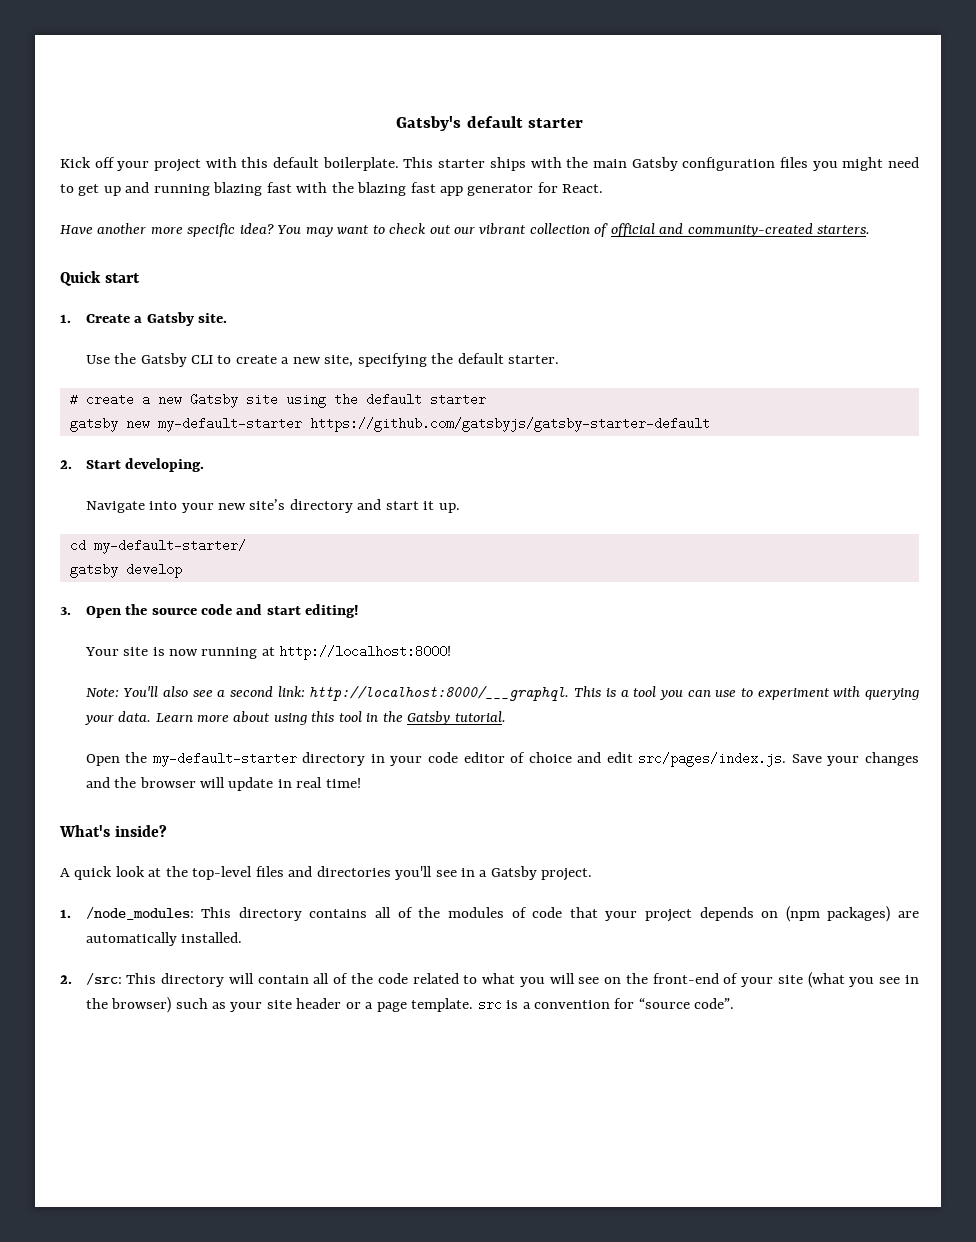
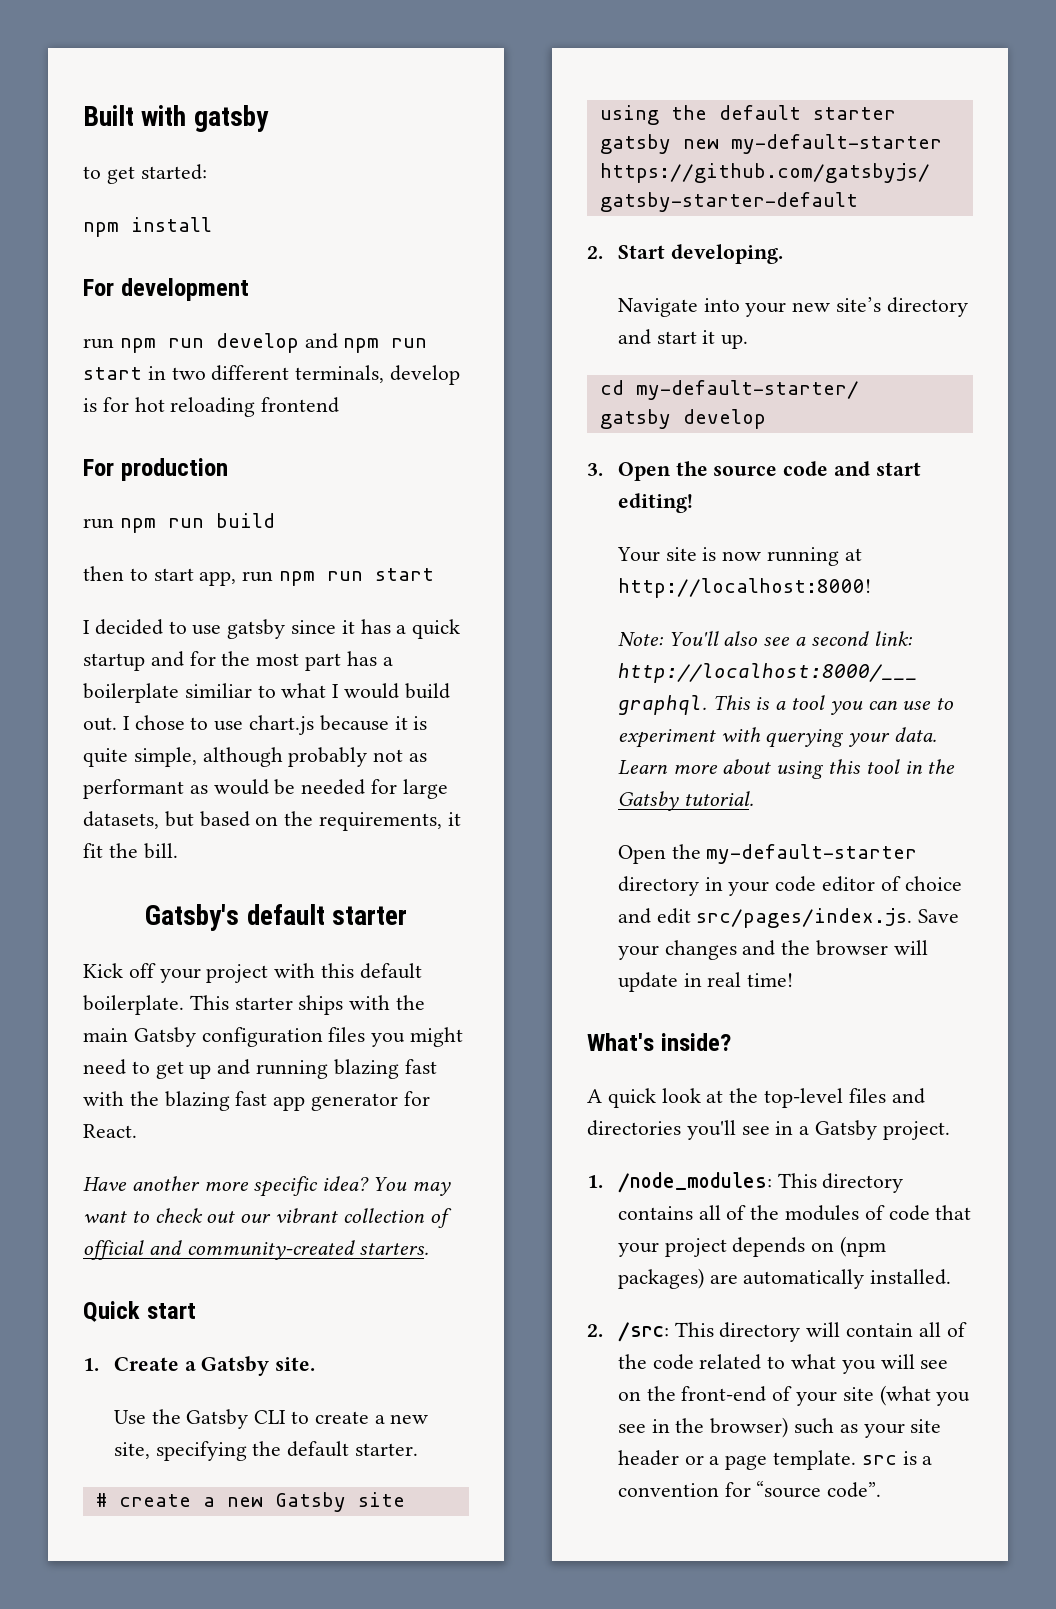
(396, 123) none -> [83,105,269,132] [83,164,207,184] [83,217,212,237] [83,278,249,301] [83,333,428,353] [83,365,461,385] [83,397,340,417] [83,458,228,481] [83,513,275,533] [83,566,435,586] [83,619,461,639] [83,651,393,671] [83,683,450,703] [83,715,428,735] [83,747,428,767] [83,779,448,799] [83,811,461,831] [83,843,178,859] Built with gatsby // to get started: // npm install // For development // run npm run develop and npm run start in two different terminals, develop is for hot reloading frontend // For production // run npm run build // then to start app, run npm run start // I decided to use gatsby since it has a quick startup and for the most part has a boilerplate similiar to what I would build out. I chose to use chart.js because it is quite simple, although probably not as performant as would be needed for large datasets, but based on the requirements, it fit the bill. //

